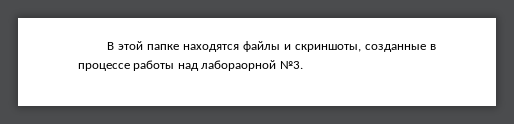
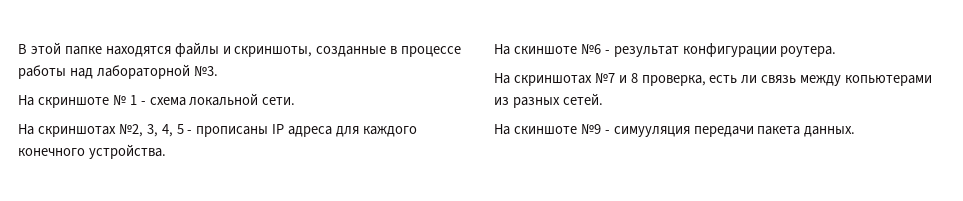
[201,60,277,71] лабораорной -> [96,64,190,79] лабораторной
(303, 65) none -> [18,93,296,108] [18,124,418,137] [18,144,166,159] [494,43,837,57] [494,73,933,86] [494,93,603,108] [494,124,856,137] // На скриншоте № 1 - схема локальной сети. // На скриншотах №2, 3, 4, 5 - прописаны IP адреса для каждого конечного устройства. // На скиншоте №6 - результат конфигурации роутера. // На скриншотах №7 и 8 проверка, есть ли связь между копьютерами из разных сетей. // На скиншоте №9 - симууляция передачи пакета данных.

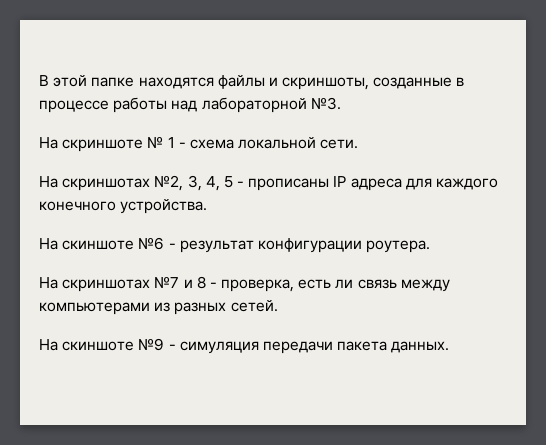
(638, 78) none -> [209,282,217,288] -
[845,75,933,86] копьютерами -> [39,302,150,315] компьютерами
[613,126,690,137] симууляция -> [179,341,259,354] симуляция

